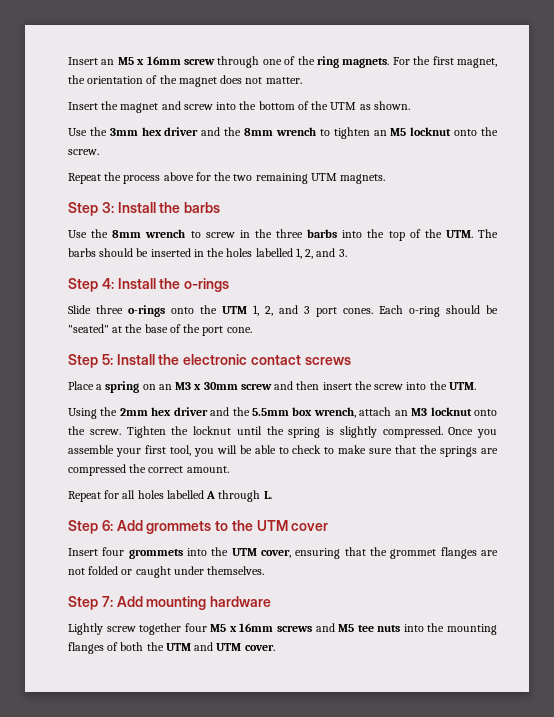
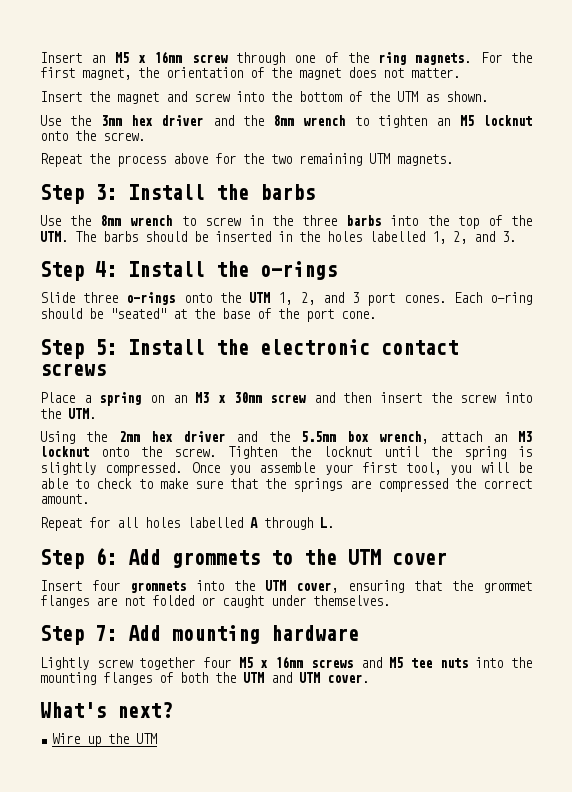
(275, 647) none -> [40,702,172,718] [52,733,158,747] // What's next? // Wire up the UTM

